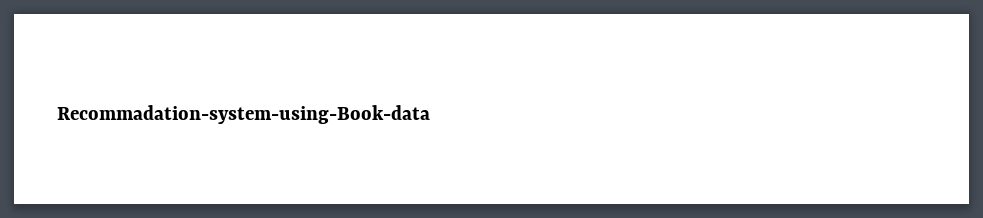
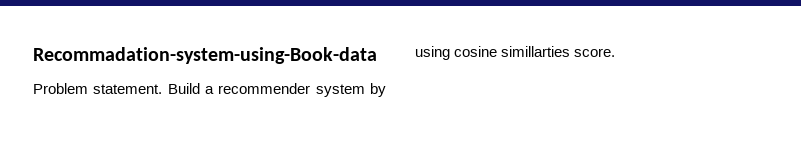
(430, 114) none -> [33,83,386,97] [415,46,616,60] // Problem statement. Build a recommender system by using cosine simillarties score.

